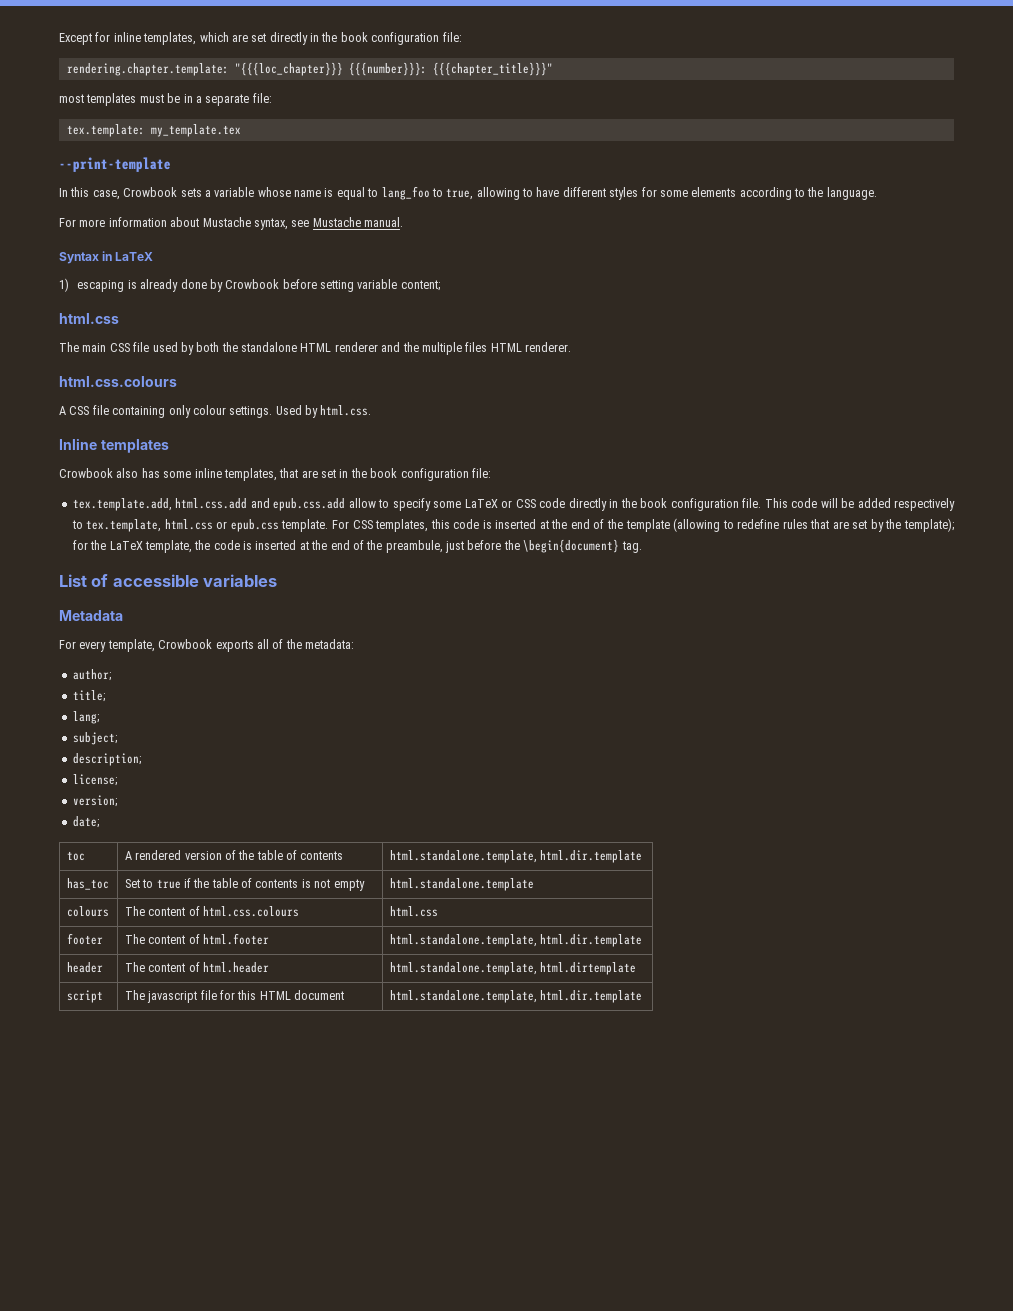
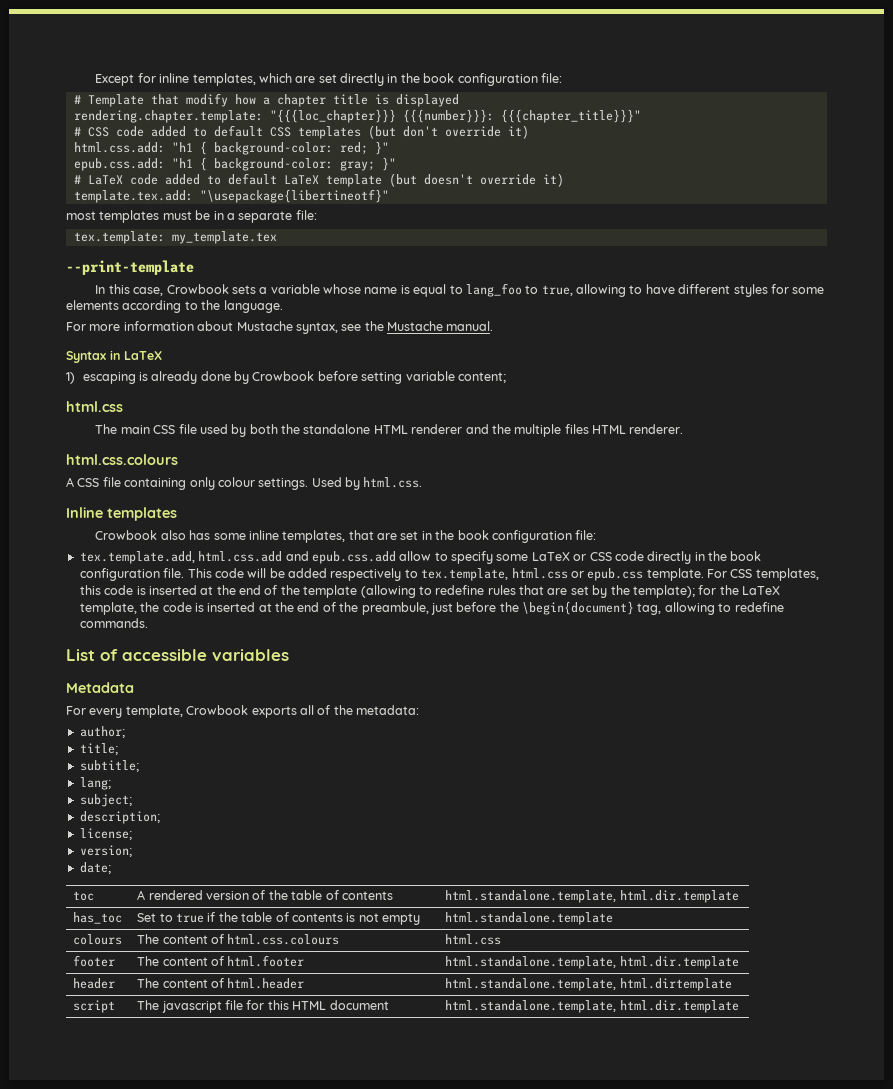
[66,62,553,76] rendering.chapter.template: "{{{loc_chapter}}} {{{number}}}: {{{chapter_title}}}" -> [73,93,459,107] [73,109,641,123] [73,125,529,139] [73,141,389,155] [73,157,396,171] [73,173,564,187] [73,189,389,203] # Template that modify how a chapter title is displayed // rendering.chapter.template: "{{{loc_chapter}}} {{{number}}}: {{{chapter_title}}}" // # CSS code added to default CSS templates (but don't override it) // html.css.add: "h1 { background-color: red; }" // epub.css.add: "h1 { background-color: gray; }" // # LaTeX code added to default LaTeX template (but doesn't override it) // template.tex.add: "\usepackage{libertineotf}"
(310, 223) none -> [364,321,384,331] the
[621,541,642,553] tag. -> [637,602,784,615] [79,618,148,628] tag, allowing to redefine commands.
(105, 696) none -> [79,760,139,772] // subtitle;

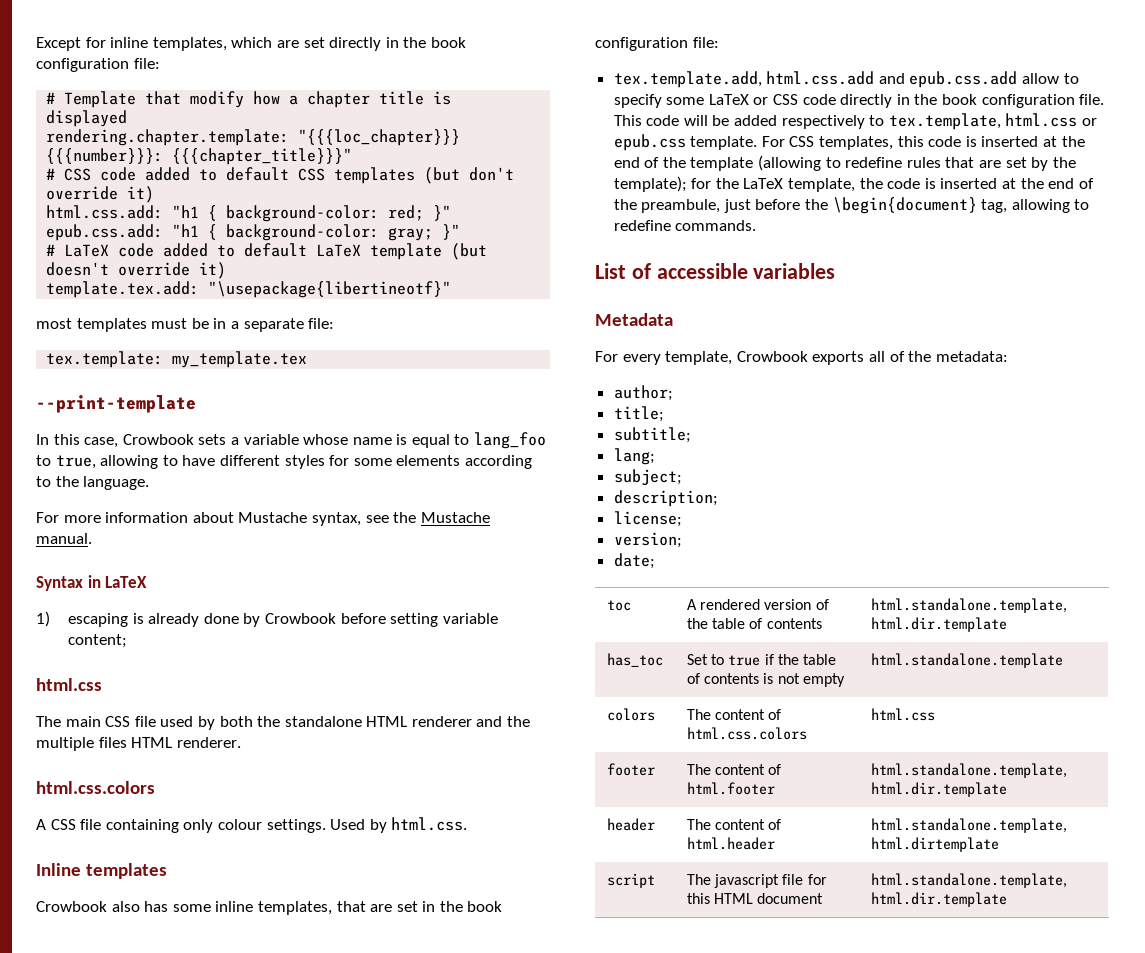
[66,454,178,465] html.css.colours -> [36,781,155,794] html.css.colors
[73,934,123,945] [137,934,340,945] colours | The content of html.css.colours -> [606,708,655,721] [686,709,782,720] [686,727,807,740] colors | The content of html.css.colors

